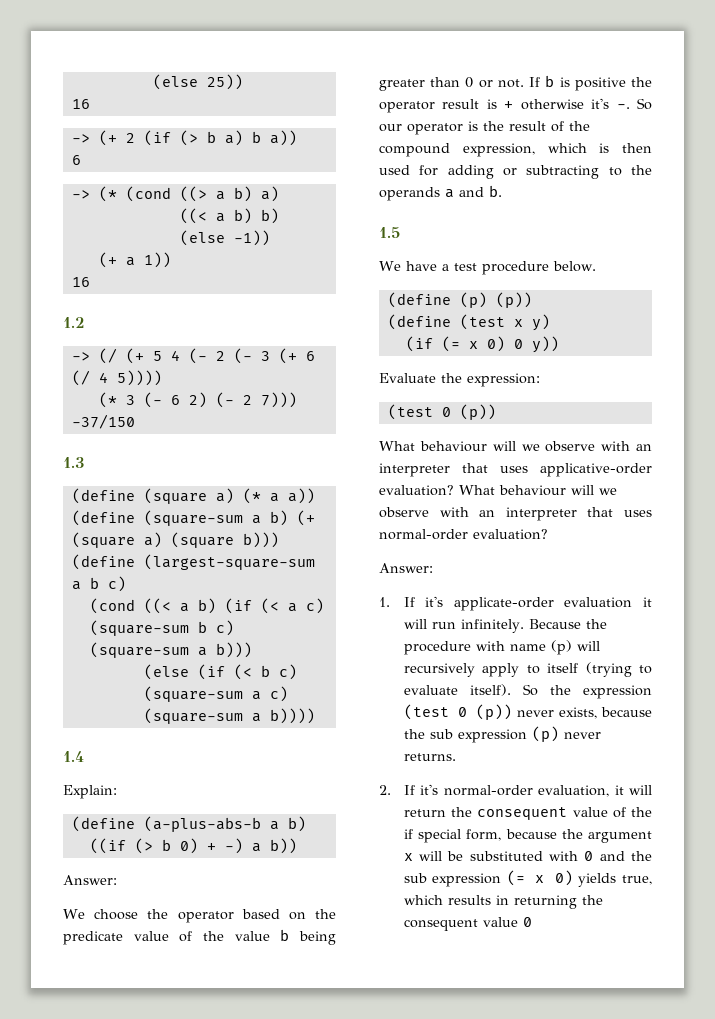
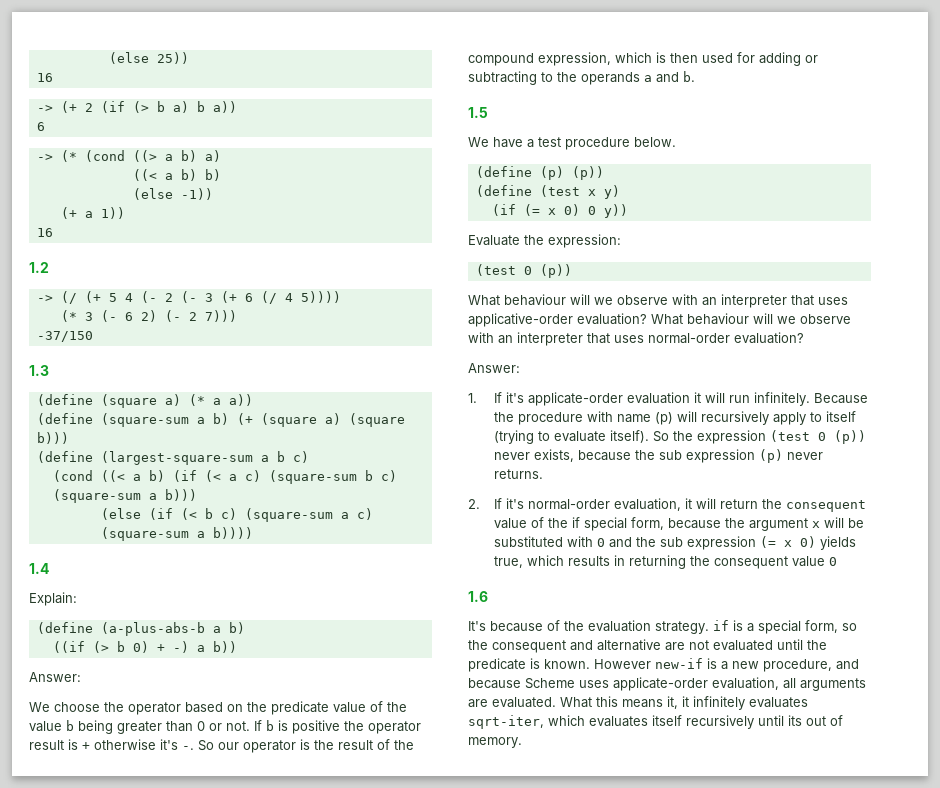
(532, 922) none -> [468,591,488,602] [468,620,857,634] [468,639,827,653] [468,658,859,672] [468,677,866,691] [468,696,808,710] [468,715,843,729] [468,737,522,748] // 1.6 // It's because of the evaluation strategy. if is a special form, so the consequent and alternative are not evaluated until the predicate is known. However new-if is a new procedure, and because Scheme uses applicate-order evaluation, all arguments are evaluated. What this means it, it infinitely evaluates sqrt-iter, which evaluates itself recursively until its out of memory.

